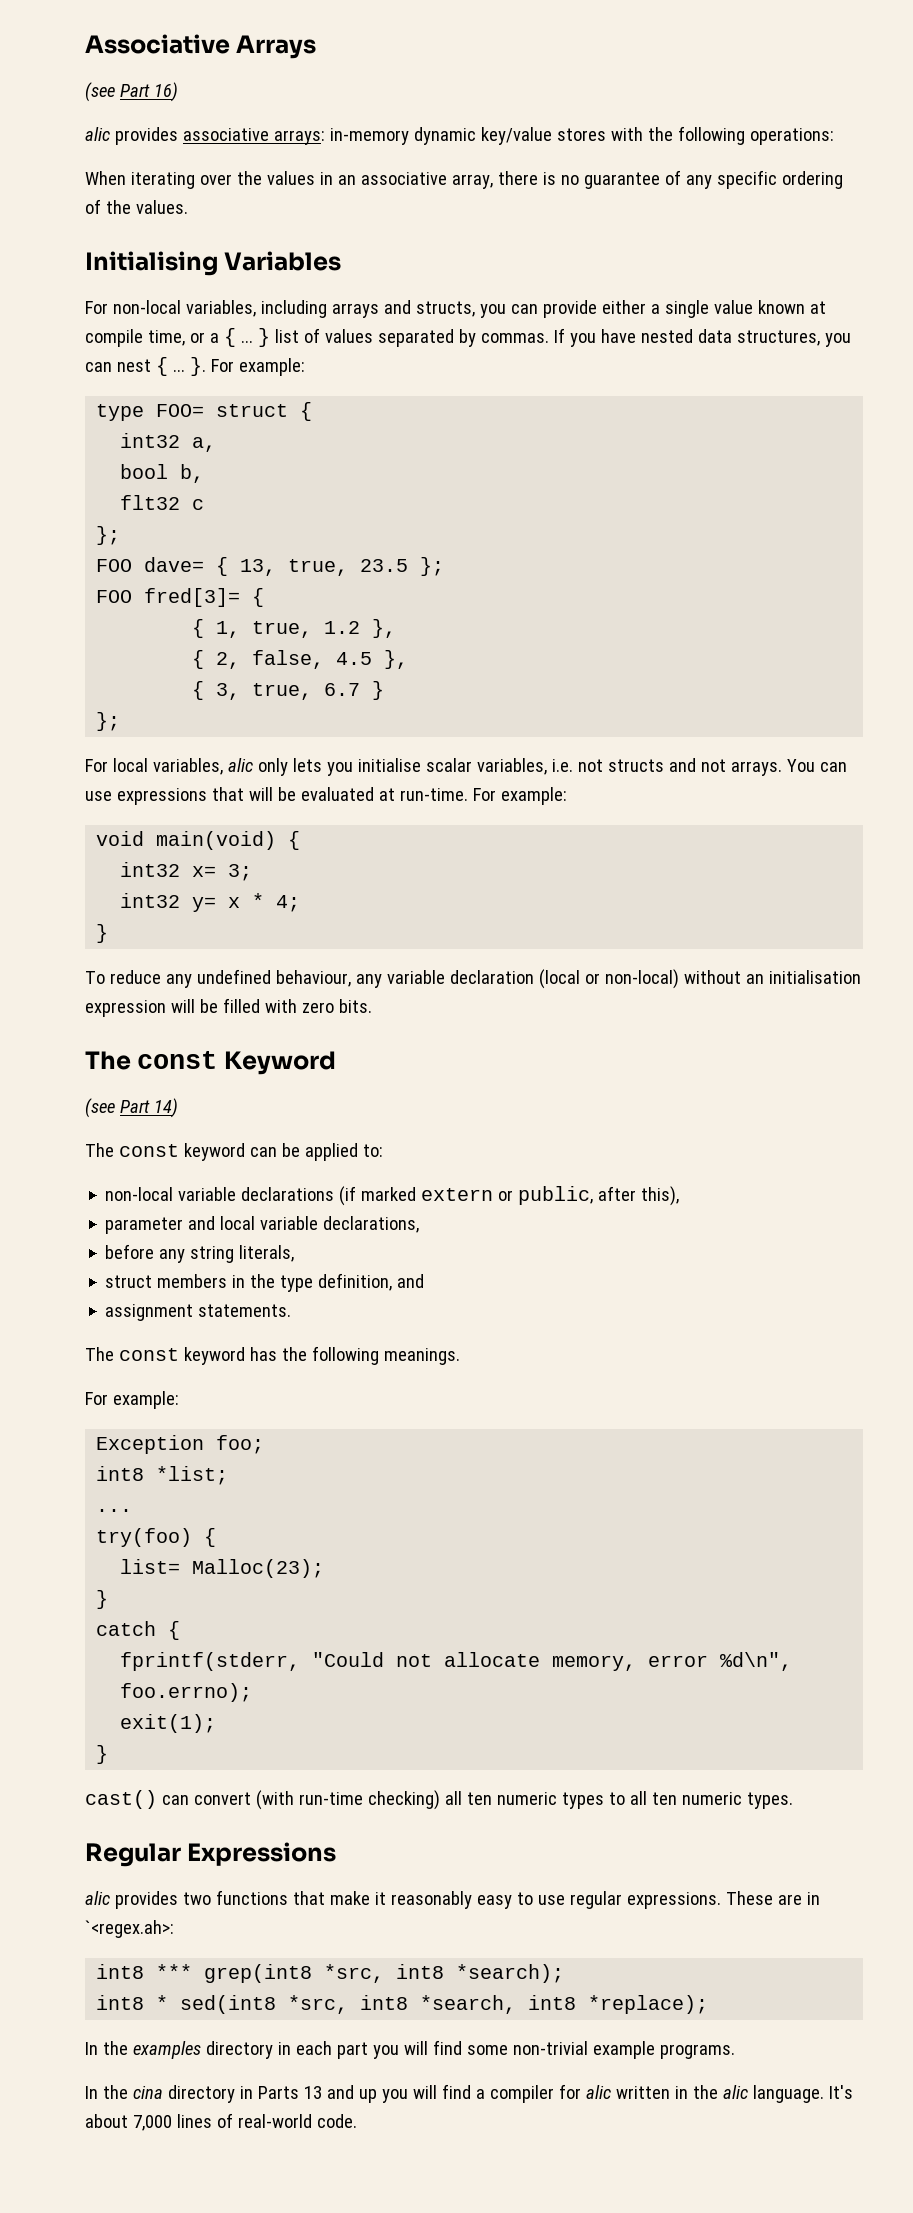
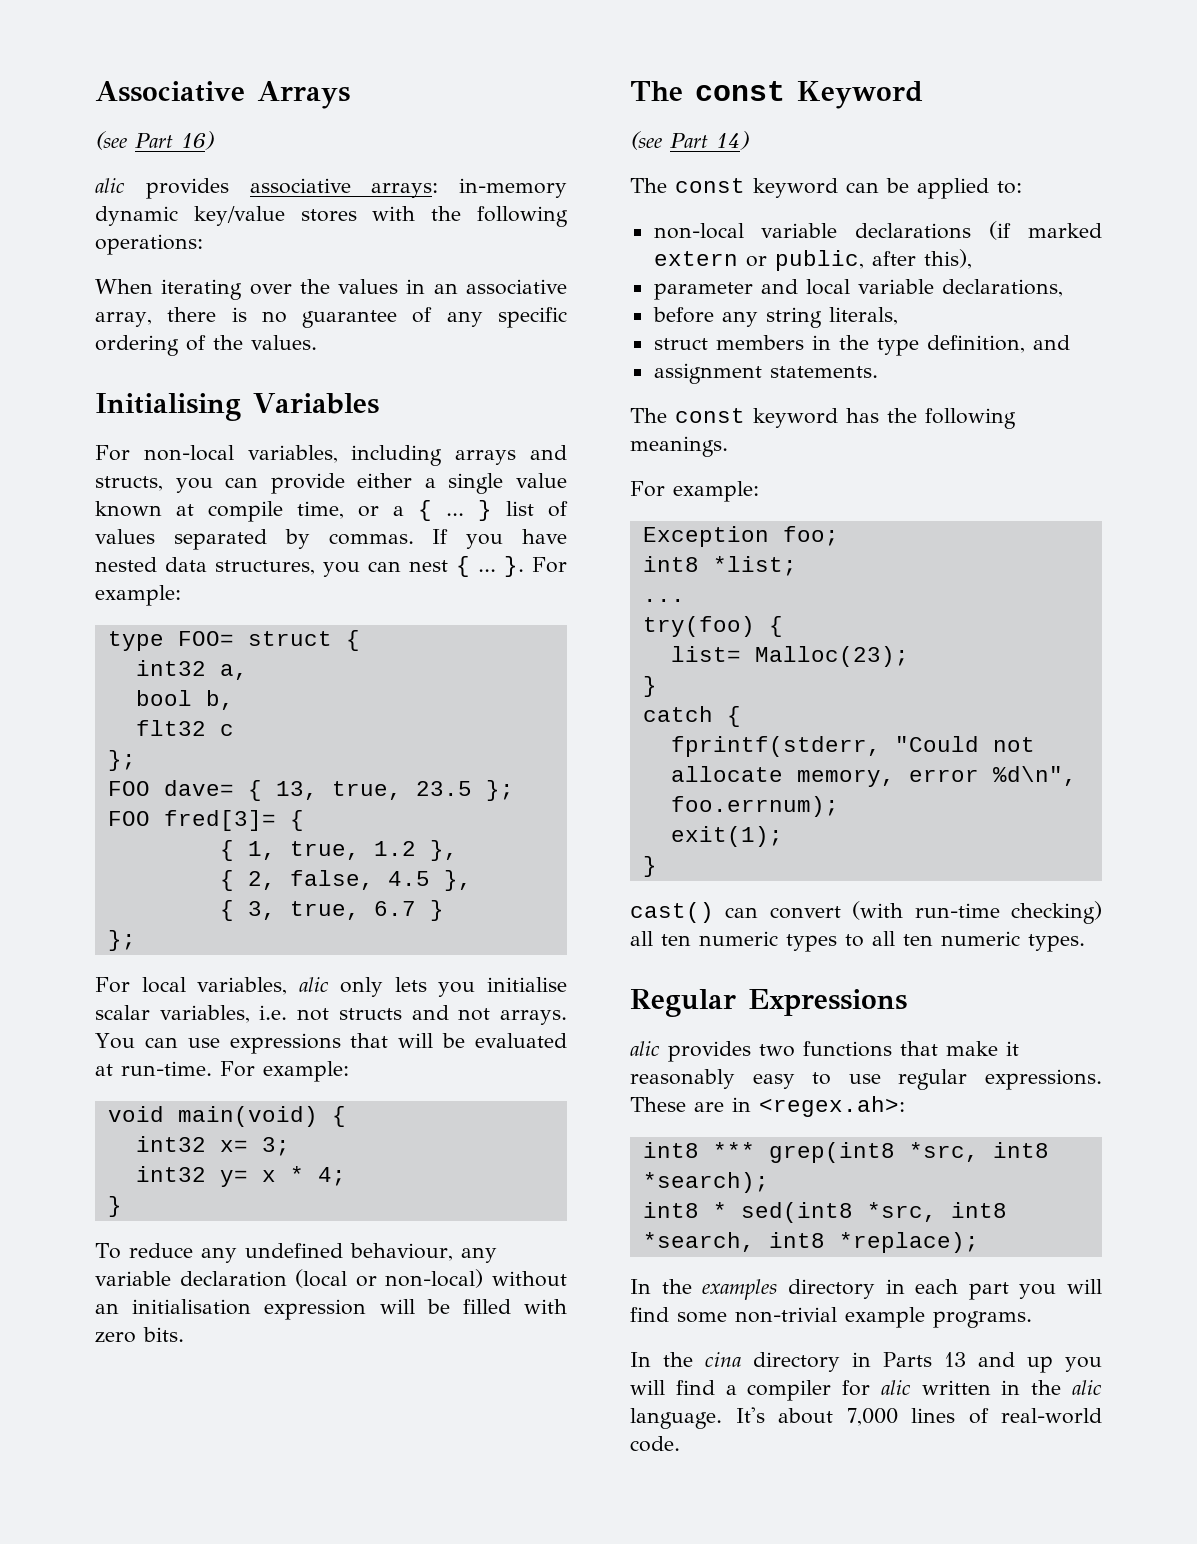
[120,1683,253,1702] foo.errno); -> [670,796,839,817] foo.errnum);
[85,1920,174,1938] `<regex.ah>: -> [759,1096,905,1117] <regex.ah>:

